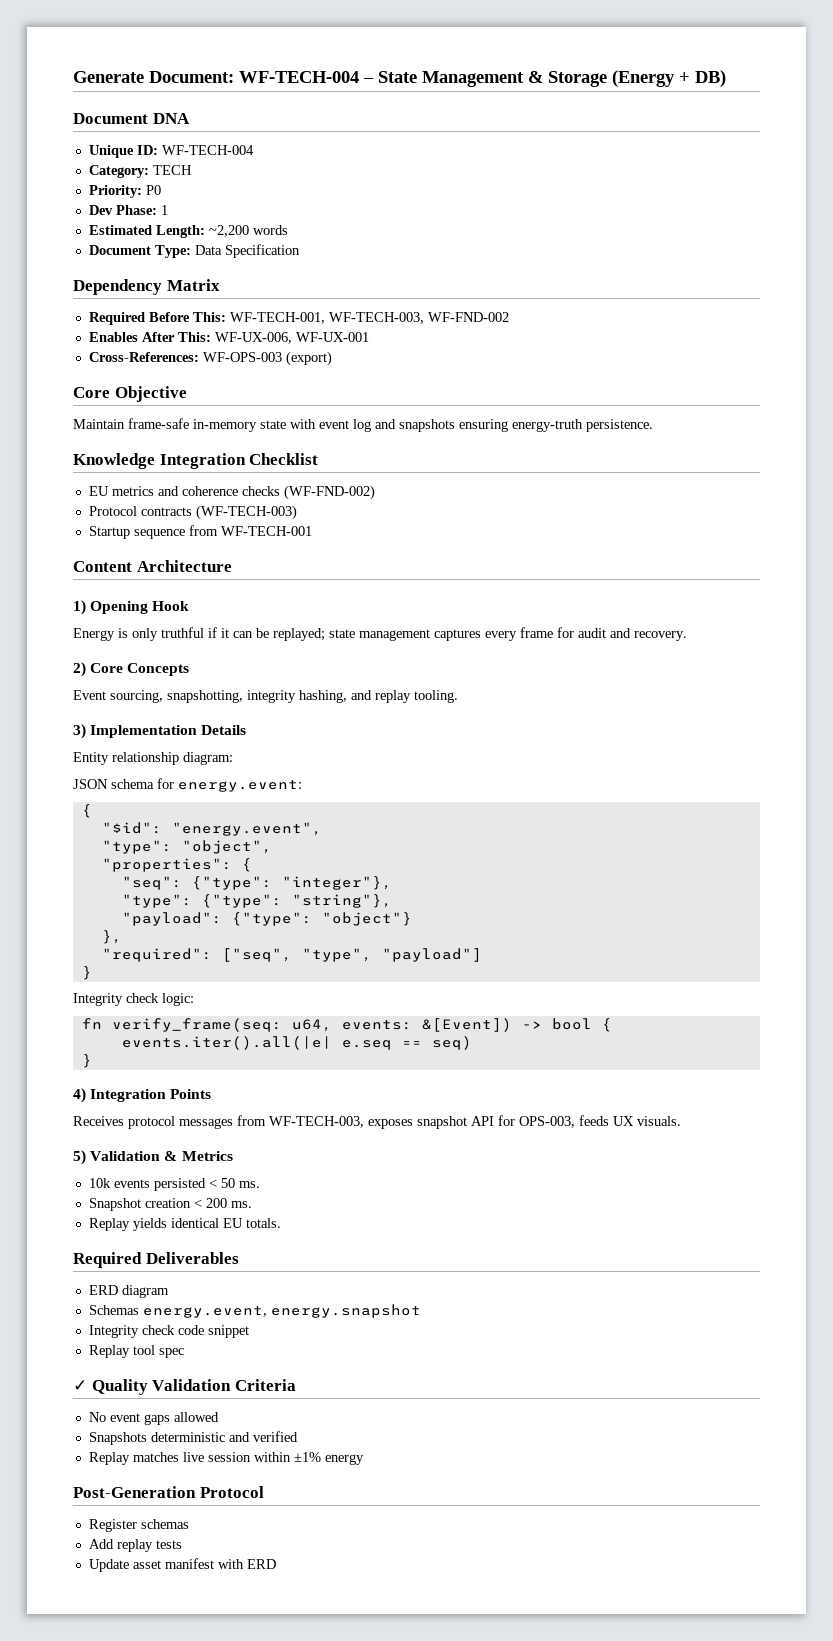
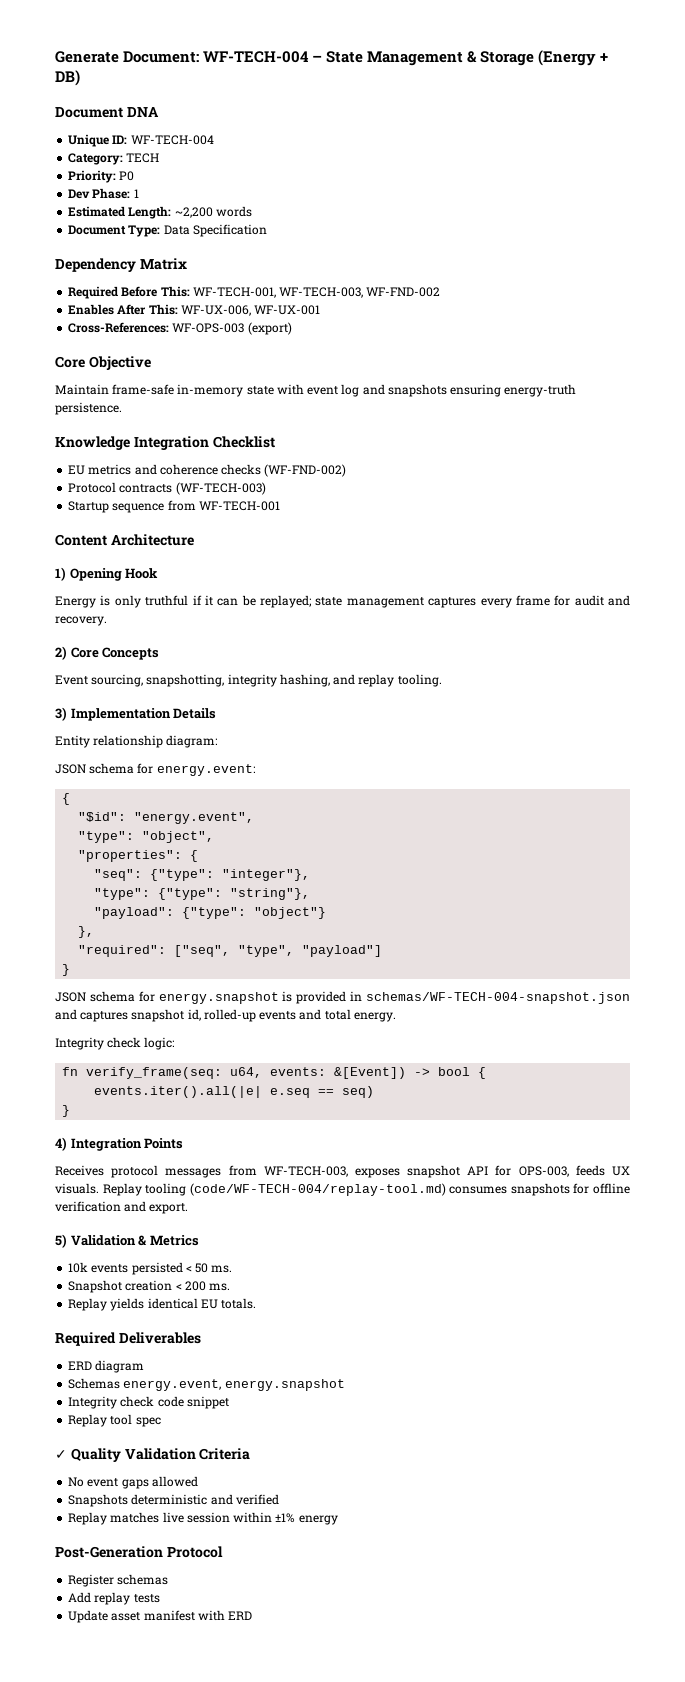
(92, 973) none -> [55,991,630,1004] [55,1009,396,1022] // JSON schema for energy.snapshot is provided in schemas/WF-TECH-004-snapshot.json and captures snapshot id, rolled-up events and total energy.
(681, 1121) none -> [102,1183,630,1196] [55,1201,189,1214] Replay tooling (code/WF-TECH-004/replay-tool.md) consumes snapshots for offline verification and export.

